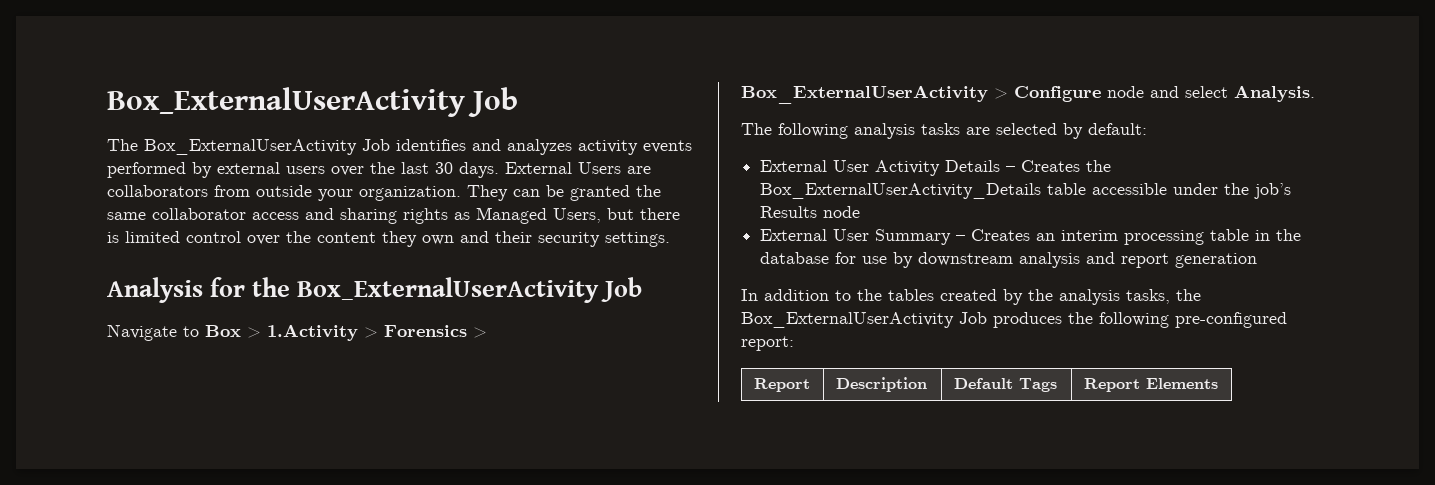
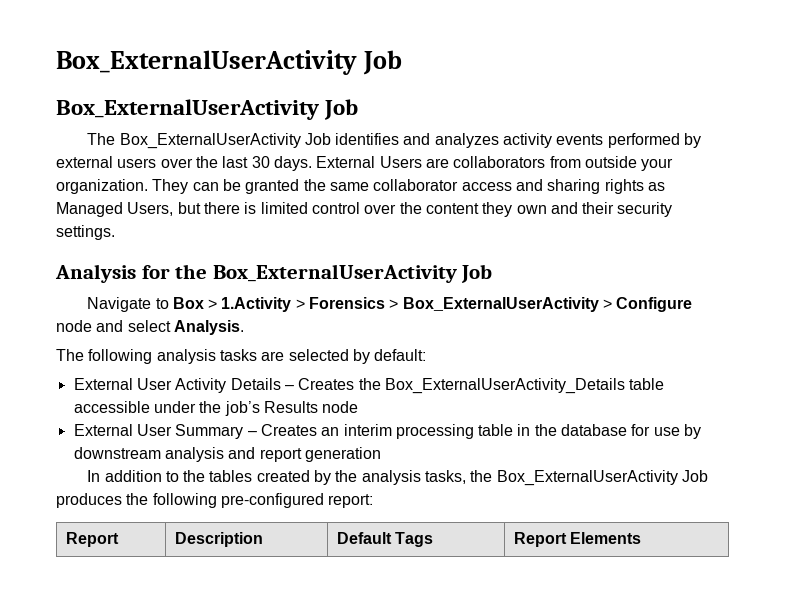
[107,87,519,117] Box_ExternalUserActivity Job -> [56,50,402,75] [56,99,359,120] Box_ExternalUserActivity Job // Box_ExternalUserActivity Job

